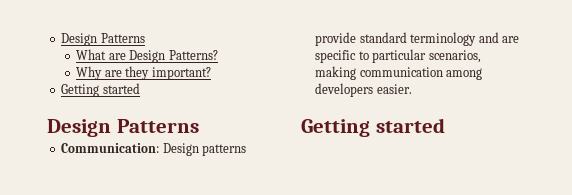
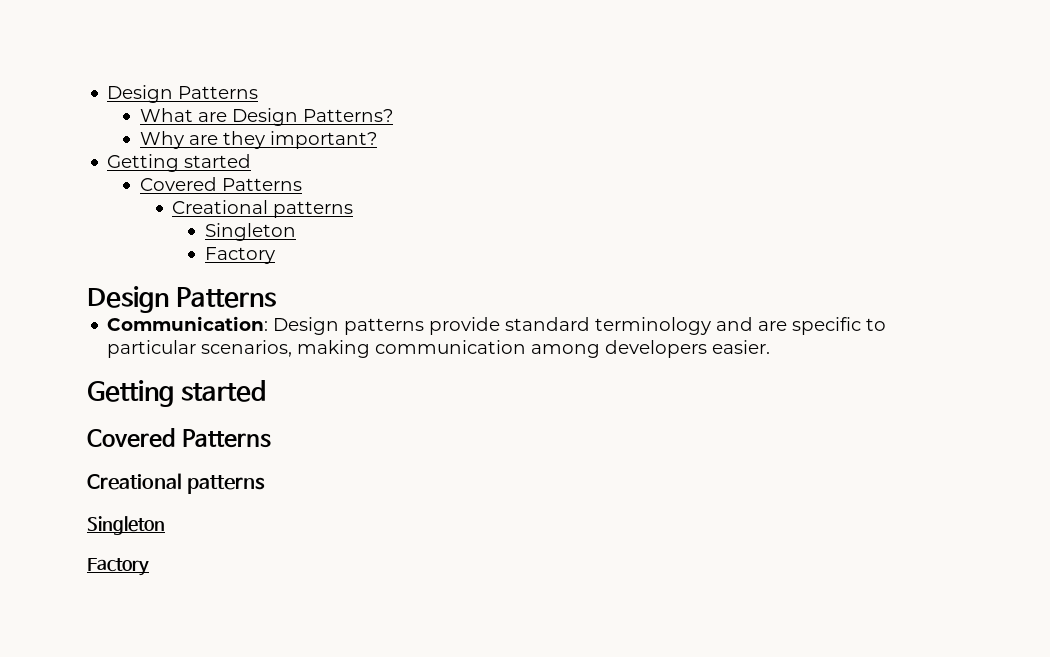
(140, 88) none -> [139,177,302,191] [172,200,354,218] [205,223,297,241] [205,247,276,264] // Covered Patterns // Creational patterns // Singleton // Factory
(445, 125) none -> [87,428,272,448] [87,473,266,494] [87,516,165,535] [87,558,149,576] // Covered Patterns // Creational patterns // Singleton // Factory

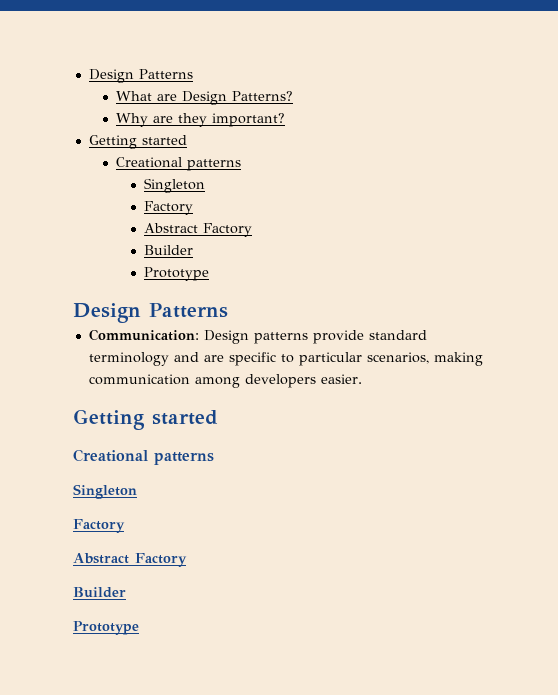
[139,177,302,191] [172,200,354,218] [205,223,297,241] [205,247,276,264] // Covered Patterns // Creational patterns // Singleton // Factory -> [116,157,242,171] [143,178,205,193] [143,201,193,215] [143,223,252,237] [143,245,193,255] [143,267,209,281] // Creational patterns // Singleton // Factory // Abstract Factory // Builder // Prototype
[87,428,272,448] [87,473,266,494] [87,516,165,535] [87,558,149,576] // Covered Patterns // Creational patterns // Singleton // Factory -> [73,449,214,465] [73,484,137,499] [73,519,125,533] [73,553,187,567] [73,587,126,598] [73,621,139,635] // Creational patterns // Singleton // Factory // Abstract Factory // Builder // Prototype

